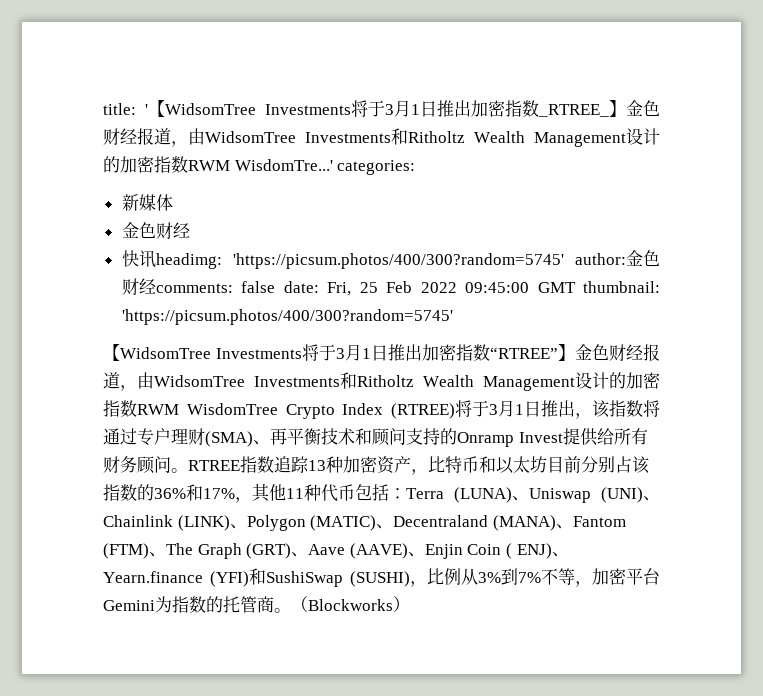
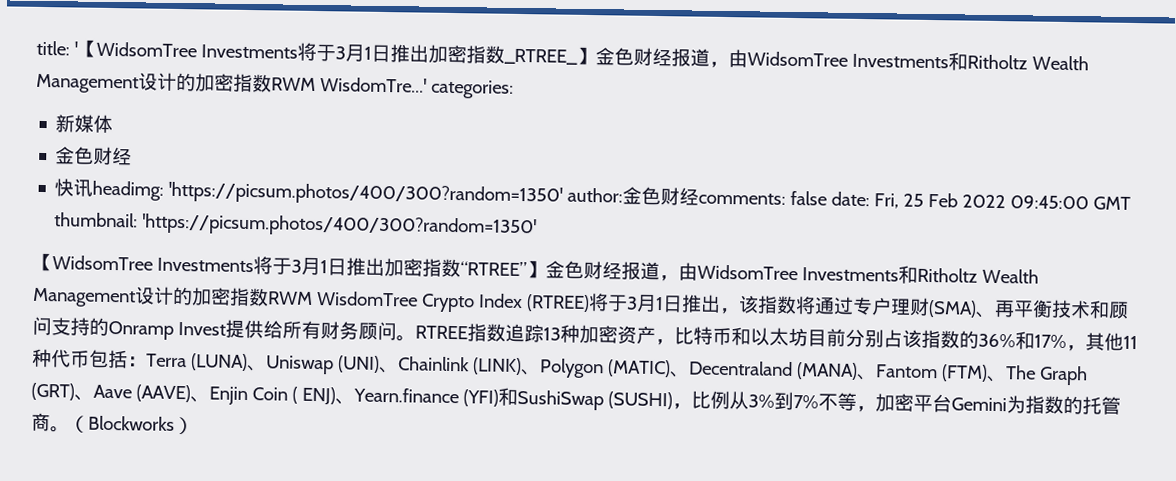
[232,253,564,269] 'https://picsum.photos/400/300?random=5745' -> [168,181,564,207] 'https://picsum.photos/400/300?random=1350'
[121,309,453,325] 'https://picsum.photos/400/300?random=5745' -> [142,213,538,239] 'https://picsum.photos/400/300?random=1350'

